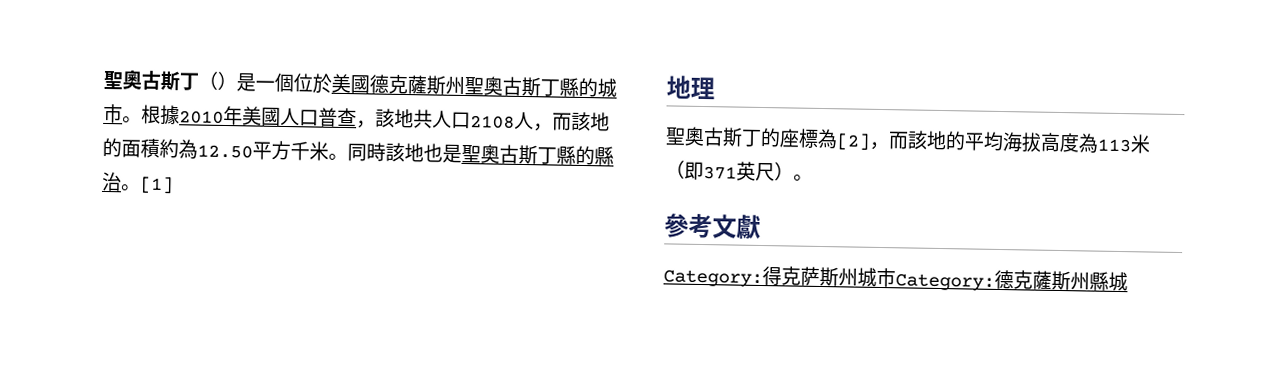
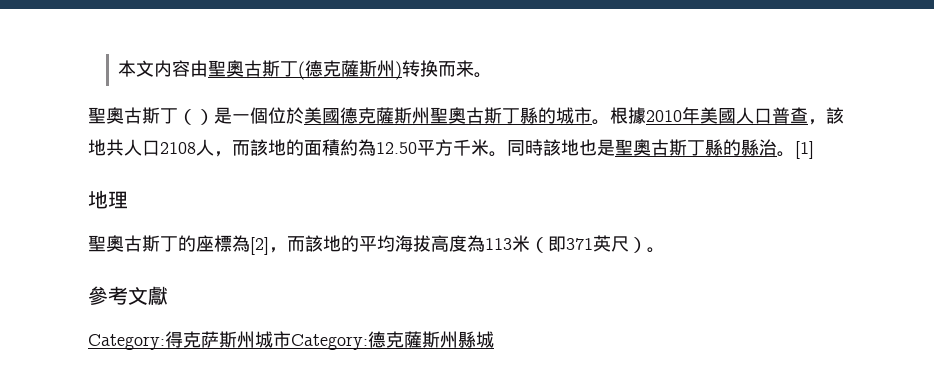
(103, 80) none -> [118,60,493,80] 本文内容由聖奧古斯丁(德克薩斯州)转换而来。 //

